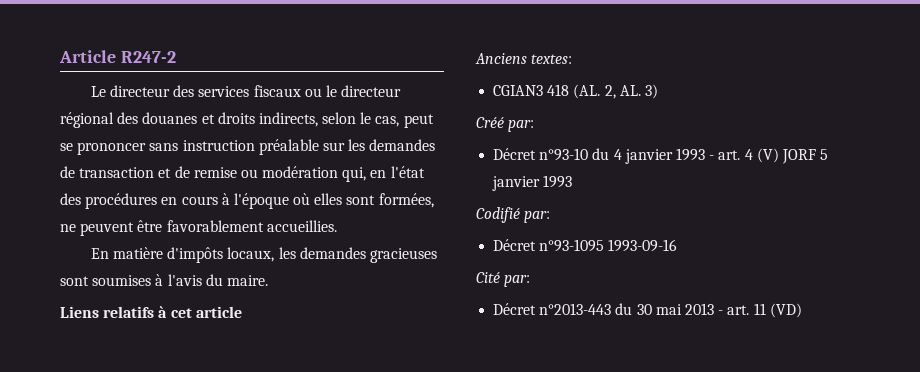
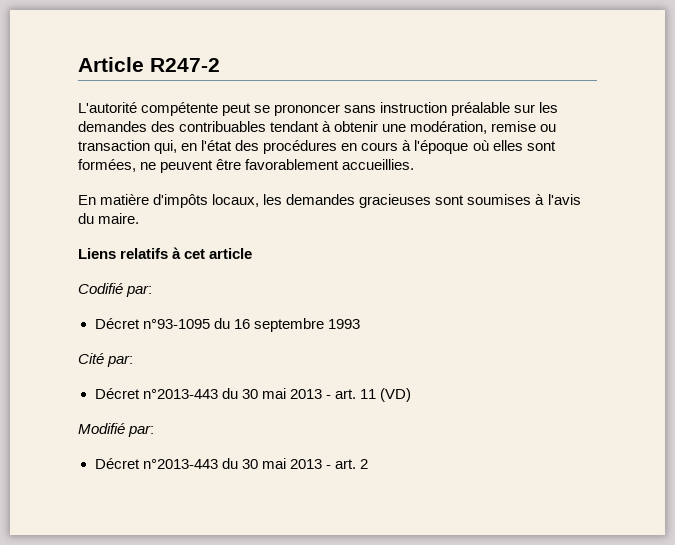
[90,85,402,97] [60,112,400,128] Le directeur des services fiscaux ou le directeur régional des douanes et droits indirects, selon le cas, -> [78,102,219,116] L'autorité compétente
[60,166,190,178] de transaction et de -> [151,121,488,134] des contribuables tendant à obtenir une modération,
[262,166,339,178] modération -> [78,140,150,151] transaction
[475,53,573,64] [493,84,658,99] [476,117,535,132] [493,148,829,164] [492,175,573,191] // Anciens textes: // CGIAN3 418 (AL. 2, AL. 3) // Créé par: // Décret n°93-10 du 4 janvier 1993 - art. 4 (V) JORF 5 janvier 1993 -> (253, 253) none
[608,239,678,252] 1993-09-16 -> [213,318,360,332] du 16 septembre 1993
(802, 310) none -> [78,423,155,437] [94,458,368,469] // Modifié par: // Décret n°2013-443 du 30 mai 2013 - art. 2

